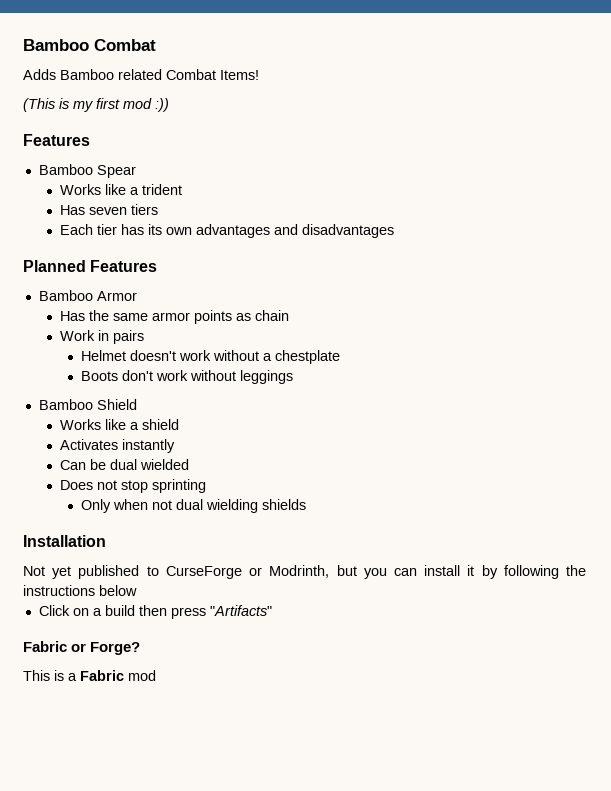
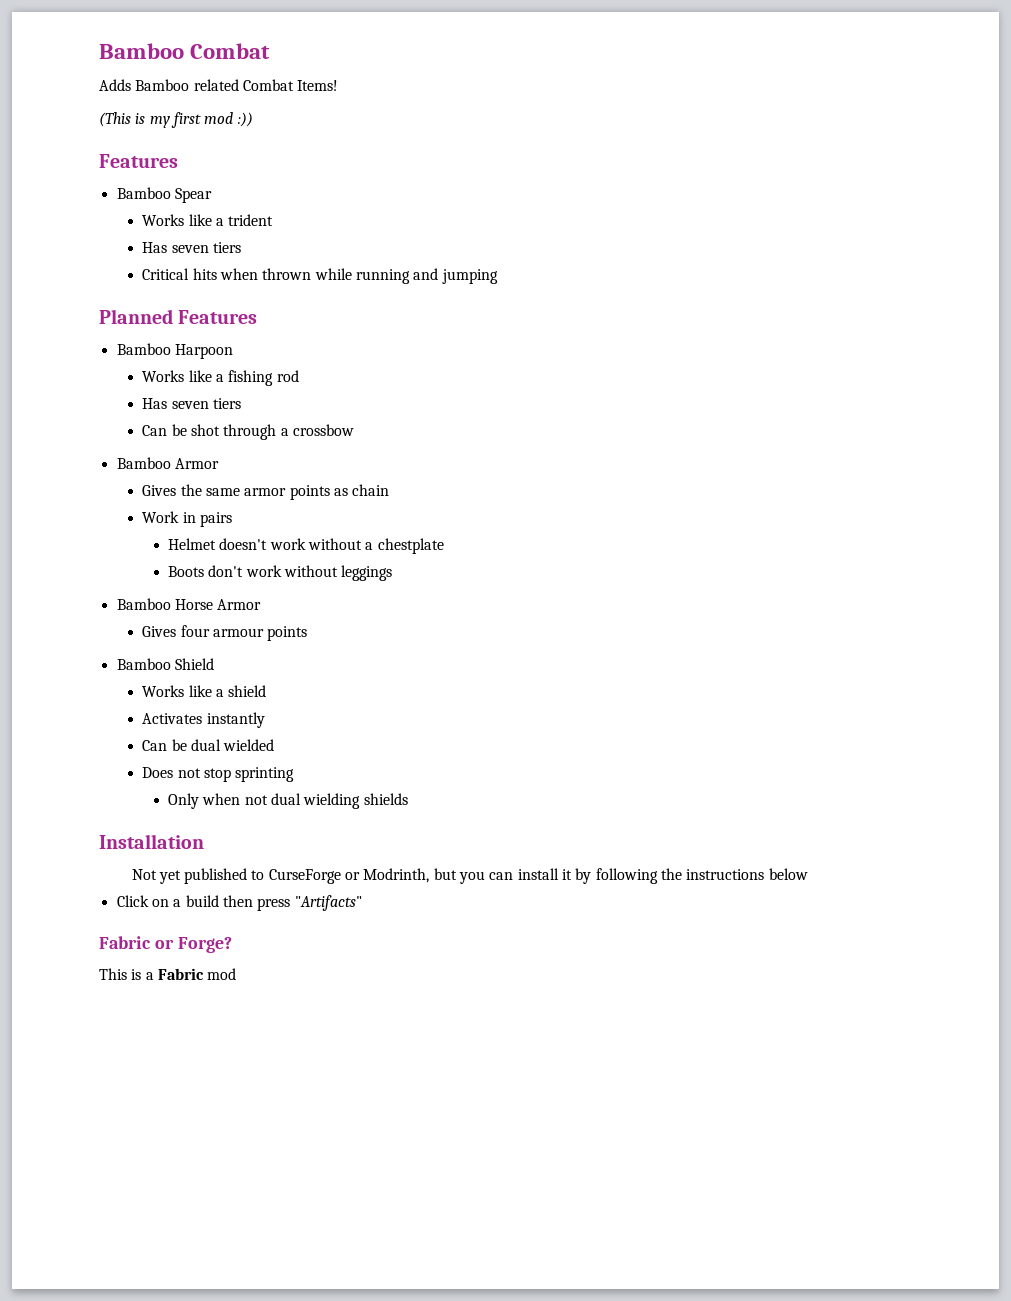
[59,224,394,238] [23,260,158,272] Each tier has its own advantages and disadvantages // Planned Features -> [142,268,498,284] [99,309,258,324] [116,343,233,359] [142,370,299,386] [142,398,242,409] [142,424,354,440] Critical hits when thrown while running and jumping // Planned Features // Bamboo Harpoon // Works like a fishing rod // Has seven tiers // Can be shot through a crossbow
[59,311,85,321] Has -> [142,485,177,496] Gives
(293, 377) none -> [116,598,262,610] [142,625,308,641] // Bamboo Horse Armor // Gives four armour points

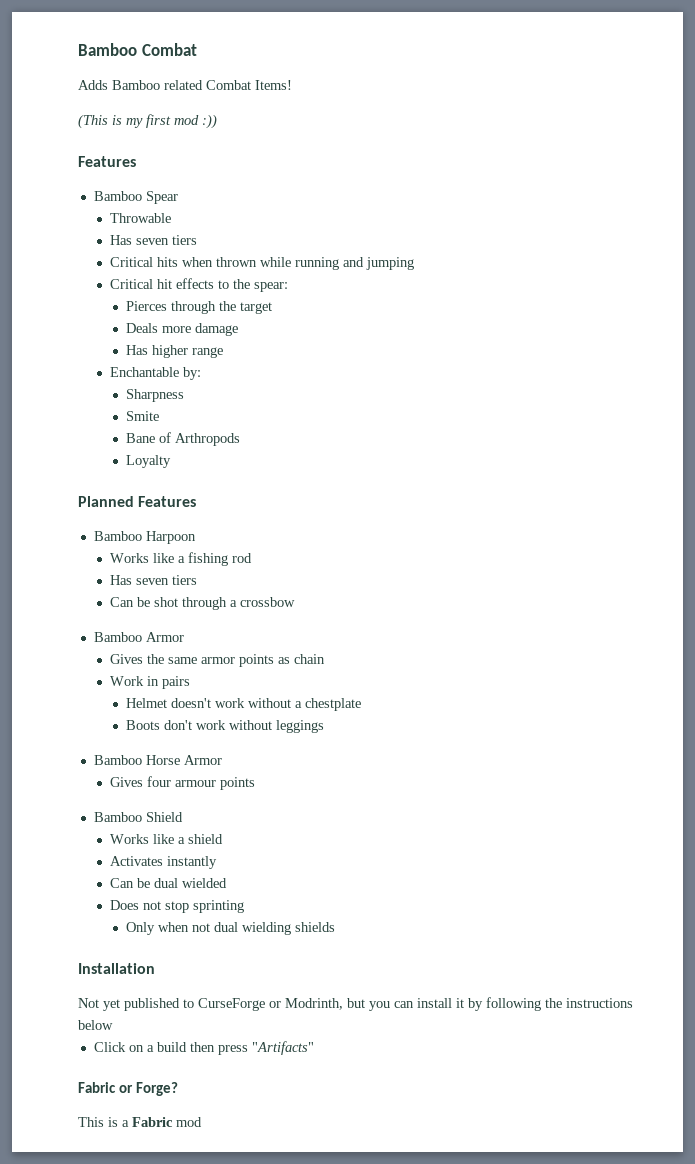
[142,214,274,226] Works like a trident -> [110,213,172,223] Throwable
(498, 276) none -> [110,278,289,292] [126,301,273,314] [126,323,239,336] [126,345,224,358] [110,367,202,380] [126,389,185,402] [126,411,160,421] [126,432,241,446] [126,455,172,468] // Critical hit effects to the spear: // Pierces through the target // Deals more damage // Has higher range // Enchantable by: // Sharpness // Smite // Bane of Arthropods // Loyalty

